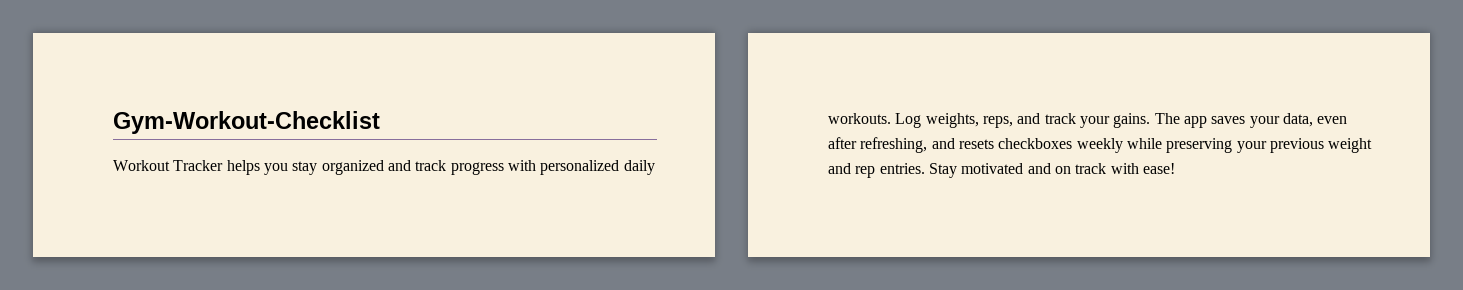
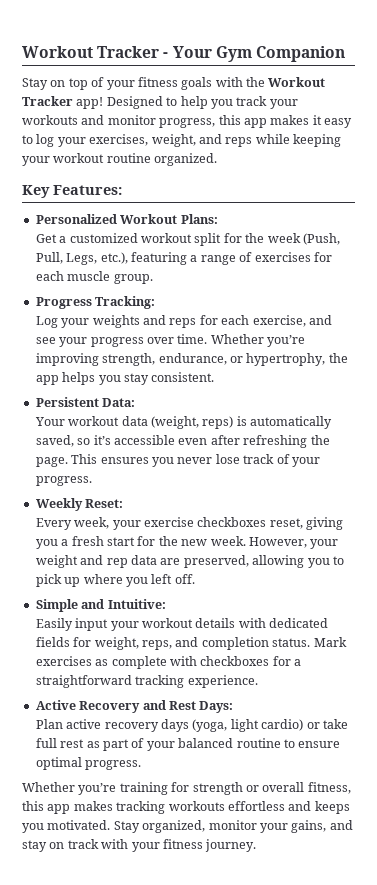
[113,111,380,134] [113,160,655,175] [828,113,1348,128] [828,137,1373,153] [828,163,1175,178] Gym-Workout-Checklist // Workout Tracker helps you stay organized and track progress with personalized daily workouts. Log weights, reps, and track your gains. The app saves your data, even after refreshing, and resets checkboxes weekly while preserving your previous weight and rep entries. Stay motivated and on track with ease! -> [22,46,345,62] [22,77,326,90] [22,96,298,109] [22,115,352,128] [22,134,341,147] [22,153,218,166] [22,185,122,198] [35,214,218,224] [35,233,340,246] [35,252,332,265] [35,271,153,284] [35,296,156,309] [35,315,332,328] [35,334,306,347] [35,353,348,366] [35,372,215,385] [35,397,136,407] [34,416,333,429] [35,435,330,448] [35,454,320,467] [35,476,92,486] [35,498,124,511] [35,517,344,530] [35,536,339,549] [35,555,344,568] [35,574,195,587] [35,599,166,612] [35,618,329,631] [35,637,347,650] [35,656,302,669] [35,675,258,688] [35,700,234,713] [35,719,348,732] [35,738,341,751] [35,757,142,770] [22,782,351,795] [22,801,350,814] [22,820,353,833] [22,839,257,852] Workout Tracker - Your Gym Companion // Stay on top of your fitness goals with the Workout Tracker app! Designed to help you track your workouts and monitor progress, this app makes it easy to log your exercises, weight, and reps while keeping your workout routine organized. // Key Features: // Personalized Workout Plans: // Get a customized workout split for the week (Push, Pull, Legs, etc.), featuring a range of exercises for each muscle group. // Progress Tracking: // Log your weights and reps for each exercise, and see your progress over time. Whether you’re improving strength, endurance, or hypertrophy, the app helps you stay consistent. // Persistent Data: // Your workout data (weight, reps) is automatically saved, so it’s accessible even after refreshing the page. This ensures you never lose track of your progress. // Weekly Reset: // Every week, your exercise checkboxes reset, giving you a fresh start for the new week. However, your weight and rep data are preserved, allowing you to pick up where you left off. // Simple and Intuitive: // Easily input your workout details with dedicated fields for weight, reps, and completion status. Mark exercises as complete with checkboxes for a straightforward tracking experience. // Active Recovery and Rest Days: // Plan active recovery days (yoga, light cardio) or take full rest as part of your balanced routine to ensure optimal progress. // Whether you’re training for strength or overall fitness, this app makes tracking workouts effortless and keeps you motivated. Stay organized, monitor your gains, and stay on track with your fitness journey.

